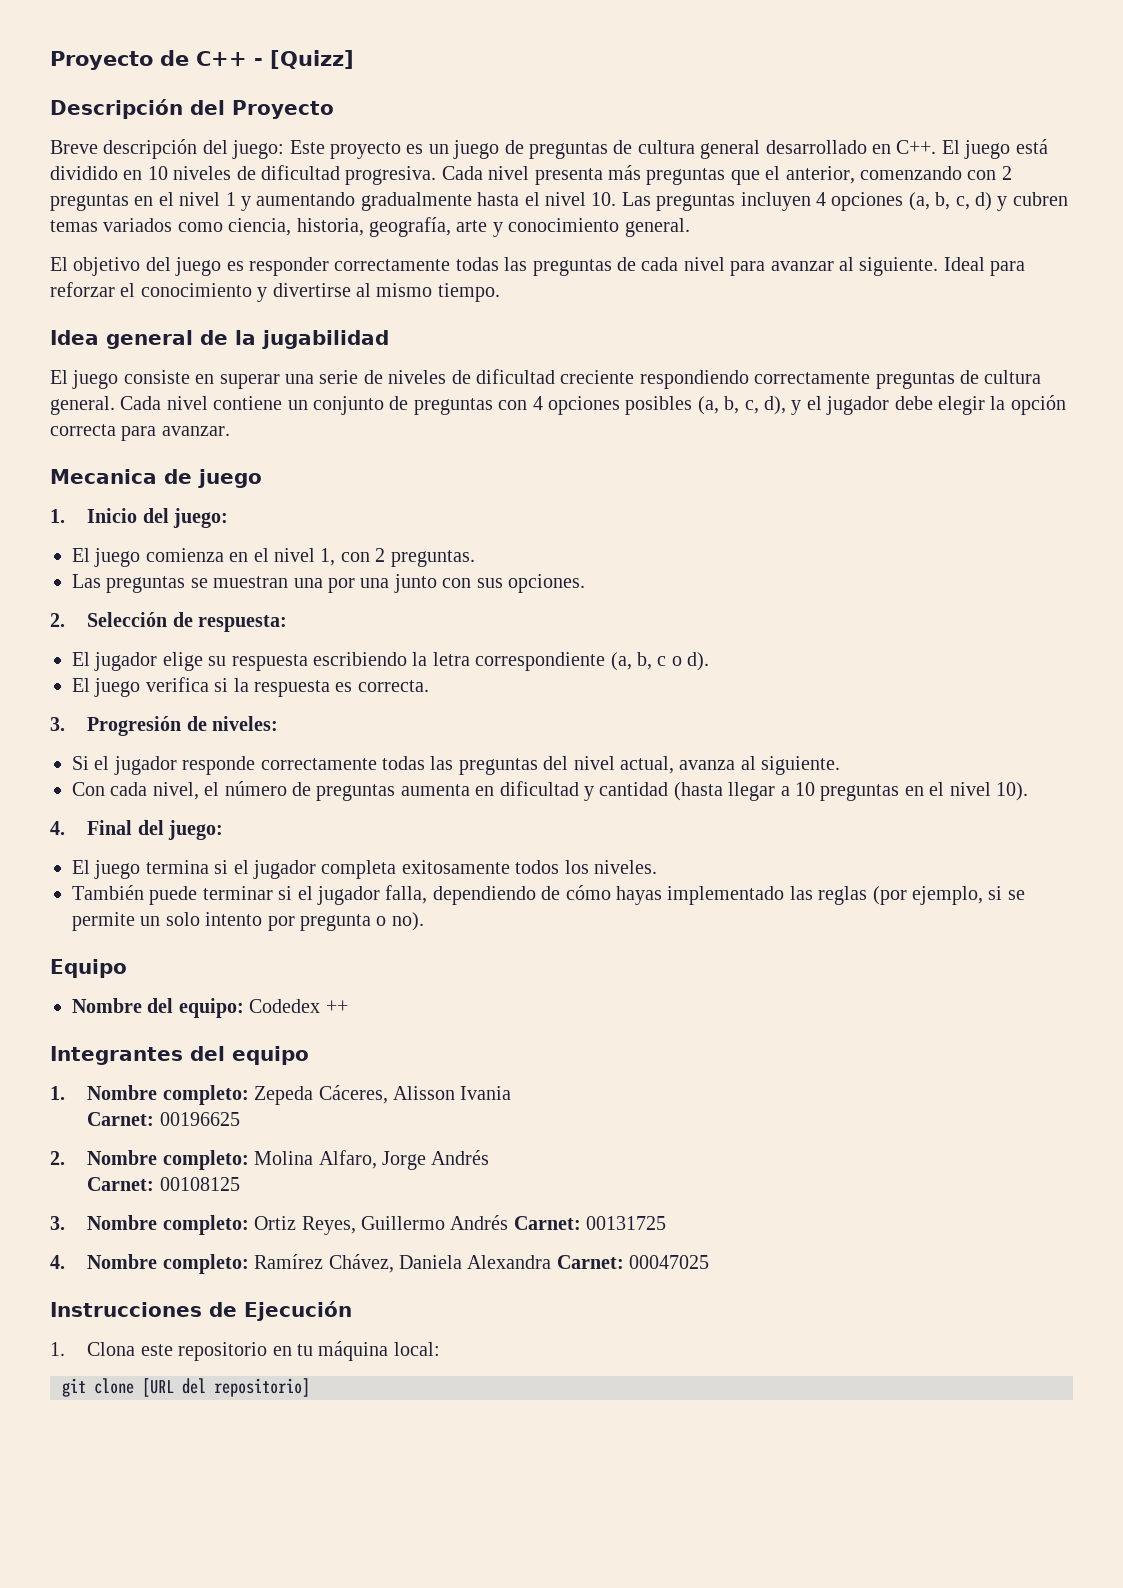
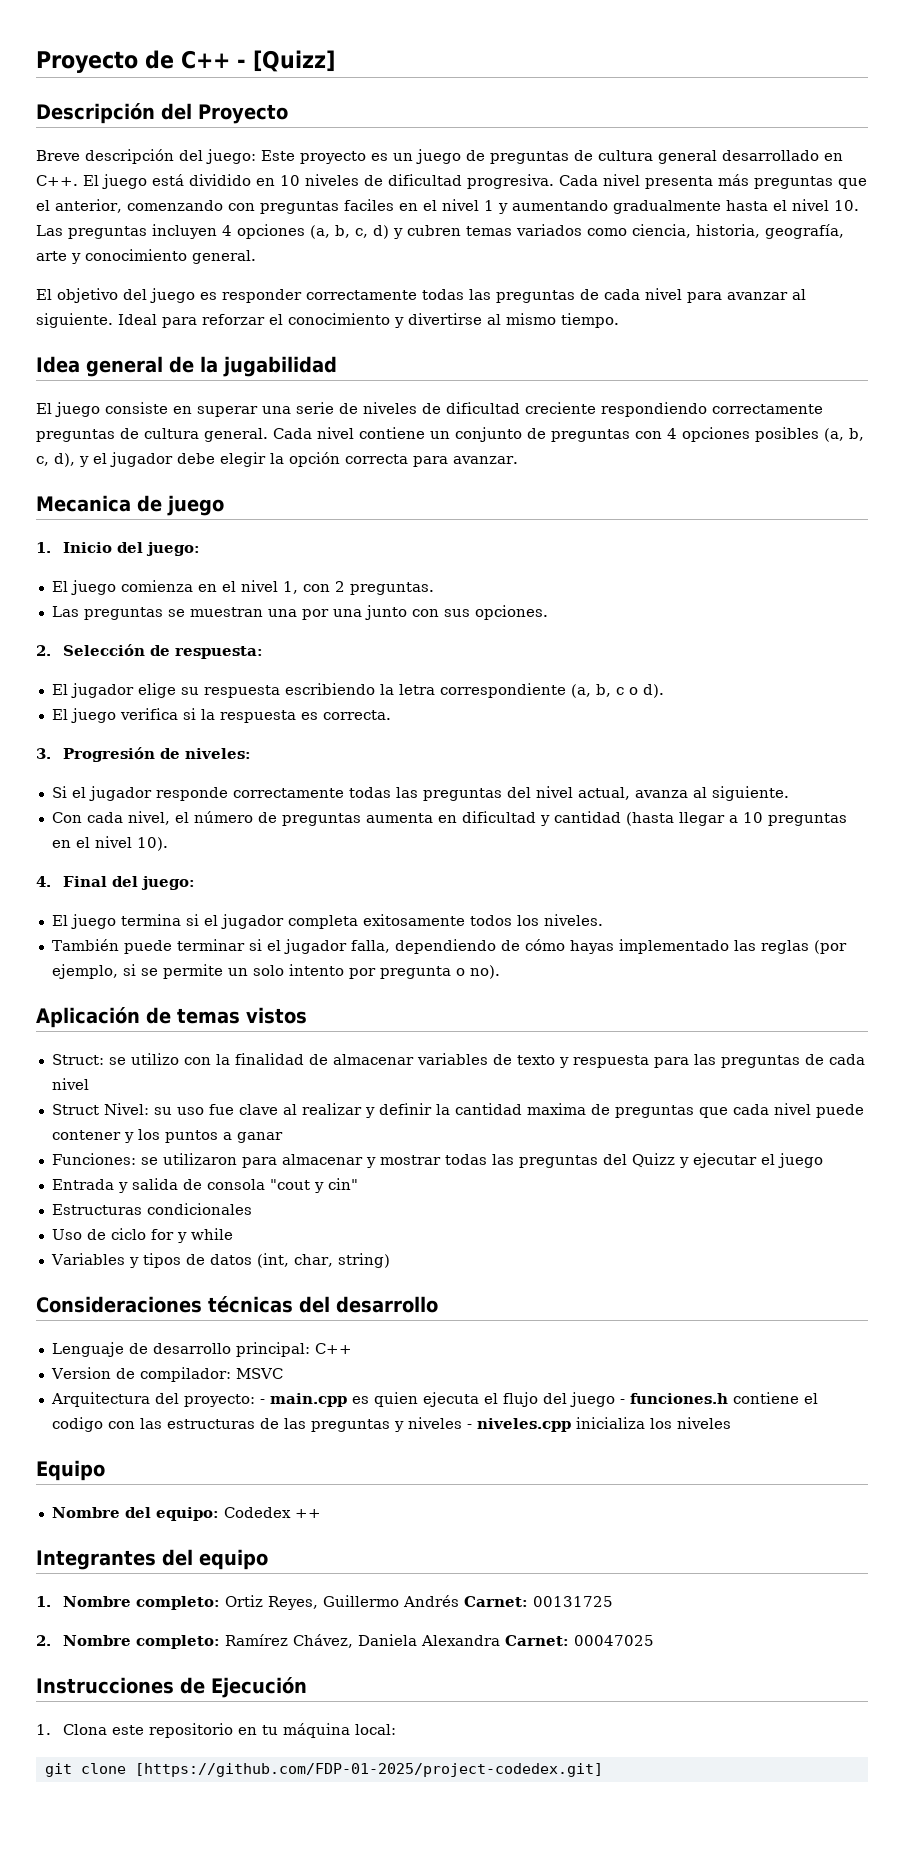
[1001,166,1012,180] [50,194,129,211] 2 preguntas -> [259,199,394,214] preguntas faciles
(424, 921) none -> [36,1007,307,1028] [51,1053,865,1068] [51,1078,89,1090] [51,1103,864,1118] [51,1129,283,1143] [51,1153,823,1168] [51,1178,358,1193] [51,1203,252,1215] [51,1228,233,1243] [50,1253,390,1268] [36,1296,438,1313] [51,1342,352,1357] [50,1367,283,1382] [50,1392,818,1407] [51,1417,731,1432] // Aplicación de temas vistos // Struct: se utilizo con la finalidad de almacenar variables de texto y respuesta para las preguntas de cada nivel // Struct Nivel: su uso fue clave al realizar y definir la cantidad maxima de preguntas que cada nivel puede contener y los puntos a ganar // Funciones: se utilizaron para almacenar y mostrar todas las preguntas del Quizz y ejecutar el juego // Entrada y salida de consola "cout y cin" // Estructuras condicionales // Uso de ciclo for y while // Variables y tipos de datos (int, char, string) // Consideraciones técnicas del desarrollo // Lenguaje de desarrollo principal: C++ // Version de compilador: MSVC // Arquitectura del proyecto: - main.cpp es quien ejecuta el flujo del juego - funciones.h contiene el codigo con las estructuras de las preguntas y niveles - niveles.cpp inicializa los niveles
[254,1085,512,1105] [87,1112,240,1126] [50,1150,490,1170] [87,1177,240,1191] [50,1215,249,1235] Zepeda Cáceres, Alisson Ivania // Carnet: 00196625 // 2. Nombre completo: Molina Alfaro, Jorge Andrés // Carnet: 00108125 // 3. Nombre completo: -> (220, 1603) none
[50,1255,65,1269] 4. -> [36,1635,51,1646] 2.
[142,1378,310,1397] [URL del repositorio] -> [134,1763,603,1777] [https://github.com/FDP-01-2025/project-codedex.git]

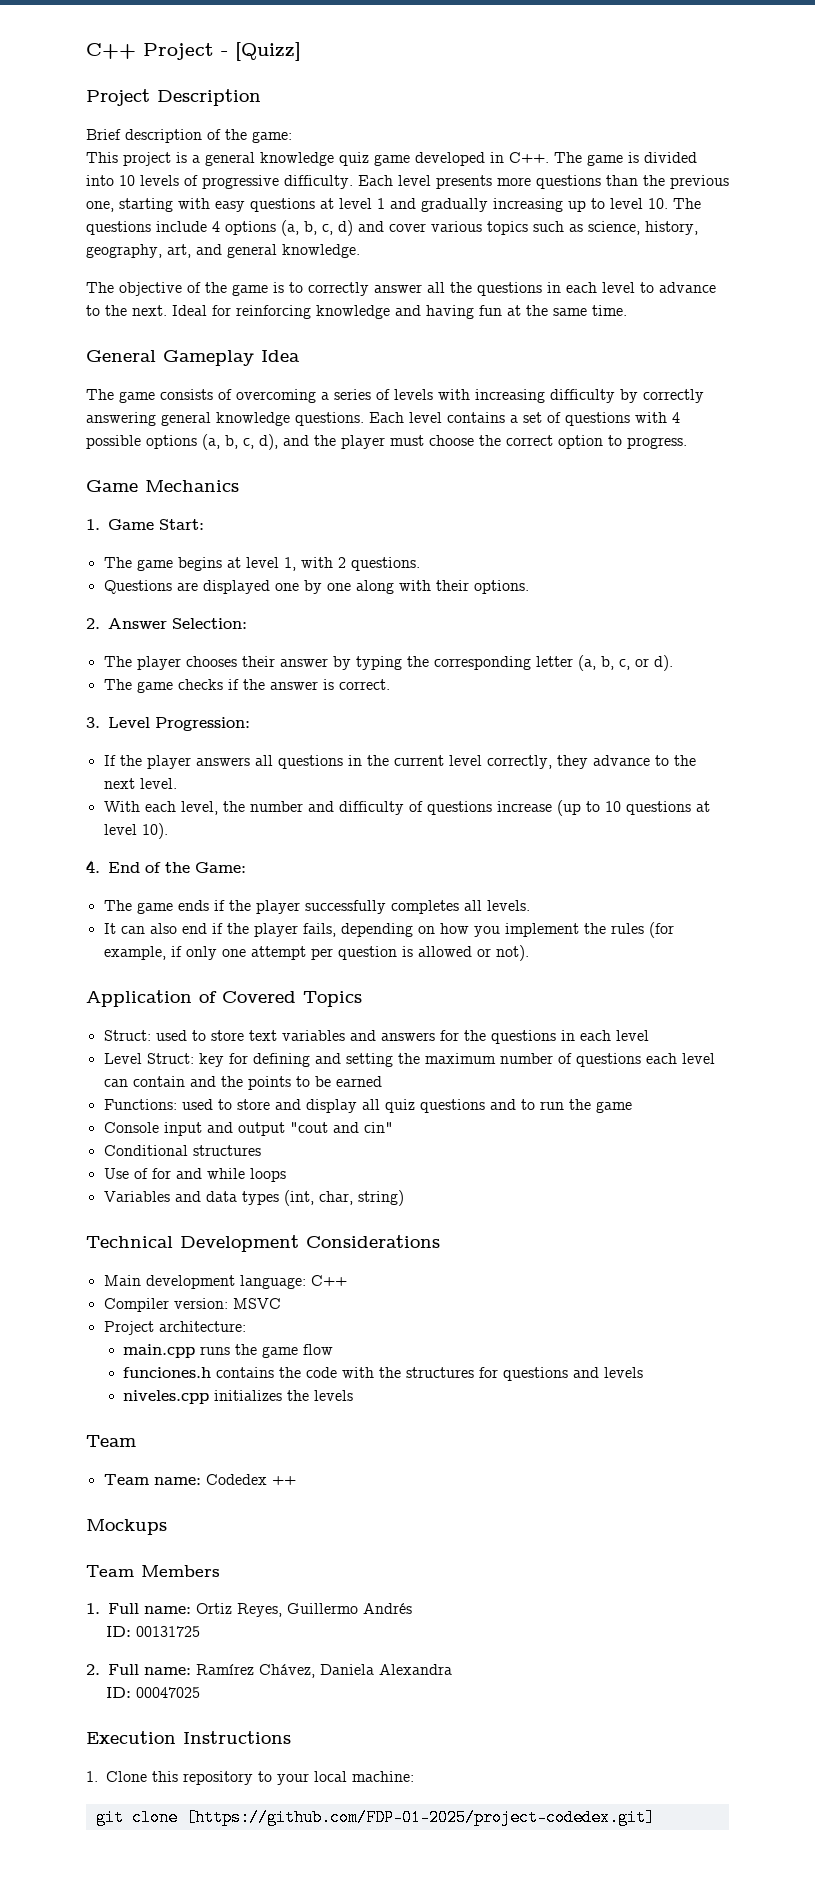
[36,50,230,73] Proyecto de C++ -> [86,43,214,60] C++ Project
[36,103,288,124] [36,149,843,164] [36,174,867,189] [36,199,859,214] [36,224,844,239] [36,249,256,264] [36,288,806,303] [36,313,619,328] [36,356,337,377] [36,402,823,417] [36,427,864,442] [36,452,518,467] [36,495,224,516] [36,542,200,556] [51,580,434,595] [51,605,548,620] [36,644,263,659] [51,683,664,698] [51,708,391,723] [36,747,251,762] [51,786,789,801] [51,811,847,826] [51,836,168,851] [36,876,195,890] [51,914,603,929] [51,939,847,954] [51,964,500,979] [36,1007,307,1028] [51,1053,865,1068] [51,1078,89,1090] [51,1103,864,1118] [51,1129,283,1143] [51,1153,823,1168] [51,1178,358,1193] [51,1203,252,1215] [51,1228,187,1243] Descripción del Proyecto // Breve descripción del juego: Este proyecto es un juego de preguntas de cultura general desarrollado en C++. El juego está dividido en 10 niveles de dificultad progresiva. Cada nivel presenta más preguntas que el anterior, comenzando con preguntas faciles en el nivel 1 y aumentando gradualmente hasta el nivel 10. Las preguntas incluyen 4 opciones (a, b, c, d) y cubren temas variados como ciencia, historia, geografía, arte y conocimiento general. // El objetivo del juego es responder correctamente todas las preguntas de cada nivel para avanzar al siguiente. Ideal para reforzar el conocimiento y divertirse al mismo tiempo. // Idea general de la jugabilidad // El juego consiste en superar una serie de niveles de dificultad creciente respondiendo correctamente preguntas de cultura general. Cada nivel contiene un conjunto de preguntas con 4 opciones posibles (a, b, c, d), y el jugador debe elegir la opción correcta para avanzar. // Mecanica de juego // 1. Inicio del juego: // El juego comienza en el nivel 1, con 2 preguntas. // Las preguntas se muestran una por una junto con sus opciones. // 2. Selección de respuesta: // El jugador elige su respuesta escribiendo la letra correspondiente (a, b, c o d). // El juego verifica si la respuesta es correcta. // 3. Progresión de niveles: // Si el jugador responde correctamente todas las preguntas del nivel actual, avanza al siguiente. // Con cada nivel, el número de preguntas aumenta en dificultad y cantidad (hasta llegar a 10 preguntas en el nivel 10). // 4. Final del juego: // El juego termina si el jugador completa exitosamente todos los niveles. // También puede terminar si el jugador falla, dependiendo de cómo hayas implementado las reglas (por ejemplo, si se permite un solo intento por pregunta o no). // Aplicación de temas vistos // Struct: se utilizo con la finalidad de almacenar variables de texto y respuesta para las preguntas de cada nivel // Struct Nivel: su uso fue clave al realizar y definir la cantidad maxima de preguntas que cada nivel puede contener y los puntos a ganar // Funciones: se utilizaron para almacenar y mostrar todas las preguntas del Quizz y ejecutar el juego // Entrada y salida de consola "cout y cin" // Estructuras condicionales // Uso de ciclo for y -> [86,89,261,106] [86,129,292,143] [86,152,697,166] [86,175,729,189] [86,198,701,212] [86,220,698,236] [86,244,360,258] [86,282,716,296] [86,305,627,319] [86,350,300,366] [86,389,704,403] [86,412,680,426] [86,434,687,450] [86,480,239,492] [86,519,204,530] [103,557,420,571] [103,580,529,594] [86,618,247,629] [103,655,673,671] [103,679,390,693] [86,717,250,731] [103,755,696,769] [103,778,177,789] [103,800,710,816] [103,823,168,839] [86,860,246,873] [103,900,530,914] [103,922,674,938] [103,945,529,961] [86,990,362,1007] [103,1030,649,1044] [103,1053,715,1067] [103,1076,382,1090] [103,1099,632,1113] [103,1122,393,1136] [103,1145,261,1156] [103,1168,202,1179] Project Description // Brief description of the game: // This project is a general knowledge quiz game developed in C++. The game is divided into 10 levels of progressive difficulty. Each level presents more questions than the previous one, starting with easy questions at level 1 and gradually increasing up to level 10. The questions include 4 options (a, b, c, d) and cover various topics such as science, history, geography, art, and general knowledge. // The objective of the game is to correctly answer all the questions in each level to advance to the next. Ideal for reinforcing knowledge and having fun at the same time. // General Gameplay Idea // The game consists of overcoming a series of levels with increasing difficulty by correctly answering general knowledge questions. Each level contains a set of questions with 4 possible options (a, b, c, d), and the player must choose the correct option to progress. // Game Mechanics // 1. Game Start: // The game begins at level 1, with 2 questions. // Questions are displayed one by one along with their options. // 2. Answer Selection: // The player chooses their answer by typing the corresponding letter (a, b, c, or d). // The game checks if the answer is correct. // 3. Level Progression: // If the player answers all questions in the current level correctly, they advance to the next level. // With each level, the number and difficulty of questions increase (up to 10 questions at level 10). // 4. End of the Game: // The game ends if the player successfully completes all levels. // It can also end if the player fails, depending on how you implement the rules (for example, if only one attempt per question is allowed or not). // Application of Covered Topics // Struct: used to store text variables and answers for the questions in each level // Level Struct: key for defining and setting the maximum number of questions each level can contain and the points to be earned // Functions: used to store and display all quiz questions and to run the game // Console input and output "cout and cin" // Conditional structures // Use of for and
(233, 1234) none -> [249,1168,286,1182] loops
[128,1253,252,1268] y tipos de datos -> [174,1191,279,1205] and data types
[36,1296,438,1313] [51,1342,352,1357] [50,1367,283,1382] [50,1392,818,1407] [51,1417,731,1432] [36,1460,105,1481] [51,1507,219,1521] Consideraciones técnicas del desarrollo // Lenguaje de desarrollo principal: C++ // Version de compilador: MSVC // Arquitectura del proyecto: - main.cpp es quien ejecuta el flujo del juego - funciones.h contiene el codigo con las estructuras de las preguntas y niveles - niveles.cpp inicializa los niveles // Equipo // Nombre del equipo: -> [86,1235,440,1252] [103,1275,347,1289] [103,1298,281,1312] [103,1321,246,1335] [123,1344,334,1358] [123,1367,644,1381] [123,1390,354,1404] [86,1435,136,1447] [103,1474,201,1485] Technical Development Considerations // Main development language: C++ // Compiler version: MSVC // Project architecture: // main.cpp runs the game flow // funciones.h contains the code with the structures for questions and levels // niveles.cpp initializes the levels // Team // Team name:
[36,1549,268,1570] [36,1596,220,1610] Integrantes del equipo // 1. Nombre completo: -> [86,1519,167,1535] [86,1565,220,1577] [86,1603,191,1614] Mockups // Team Members // 1. Full name:
[463,1596,528,1607] Carnet: -> [105,1626,131,1637] // ID:
[62,1635,220,1649] Nombre completo: -> [108,1664,191,1675] Full name:
[504,1635,569,1646] Carnet: -> [105,1687,131,1698] // ID:
[36,1677,307,1698] [36,1723,396,1738] Instrucciones de Ejecución // 1. Clona este repositorio en tu máquina local: -> [86,1731,291,1744] [86,1771,414,1785] Execution Instructions // 1. Clone this repository to your local machine:

